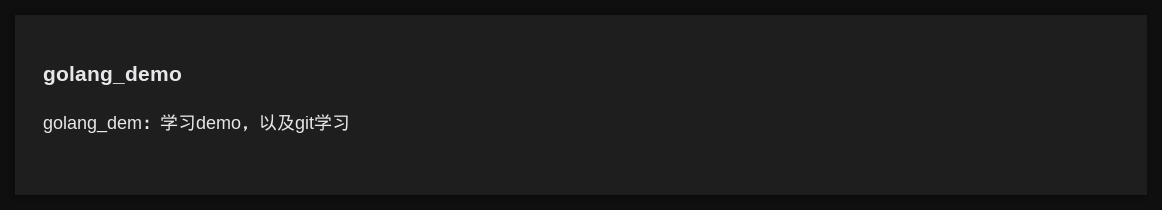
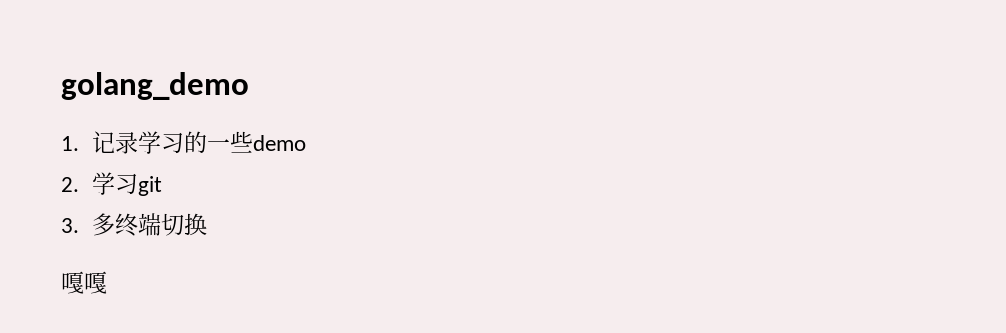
[43,114,350,133] golang_dem：学习demo，以及git学习 -> [61,131,307,154] [61,172,163,196] [61,213,208,237] [61,271,107,294] 1.记录学习的一些demo // 2.学习git // 3.多终端切换 // 嘎嘎

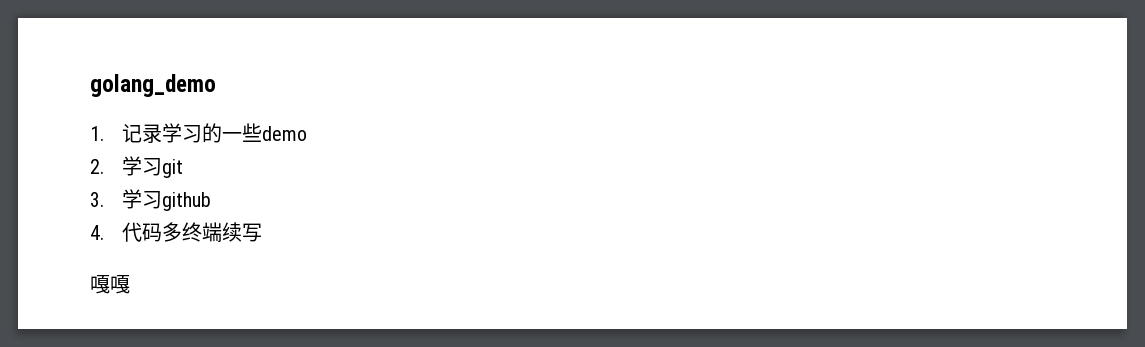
[92,213,208,237] 多终端切换 -> [122,189,212,211] [90,222,263,242] 学习github // 4.代码多终端续写

